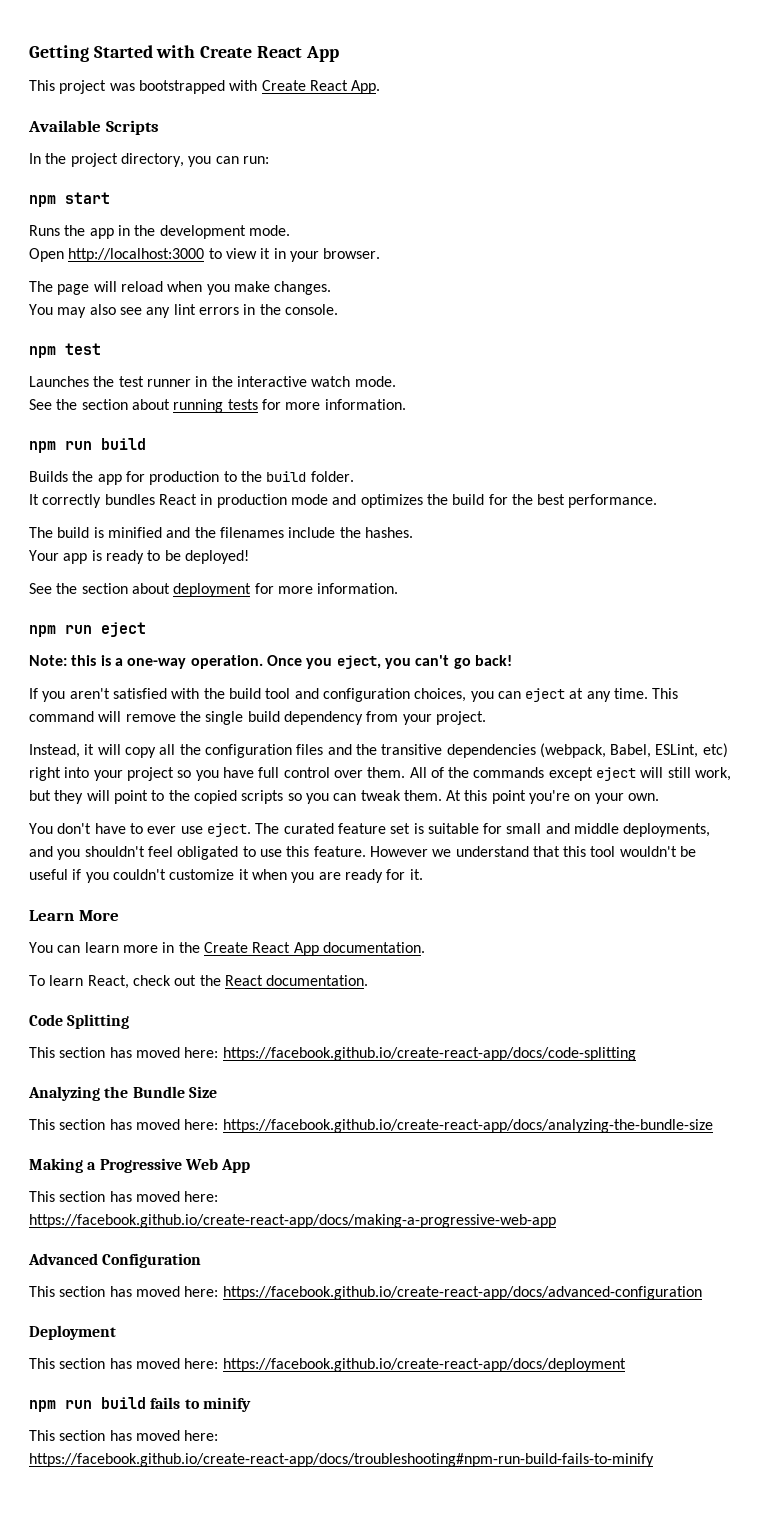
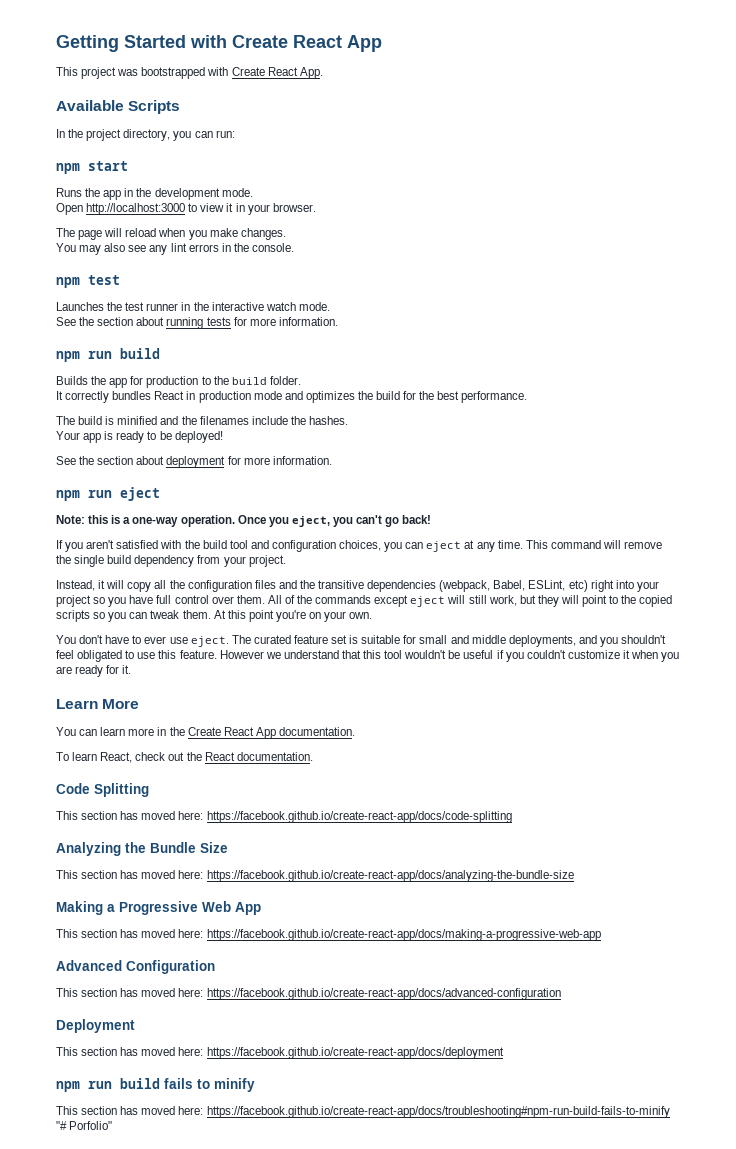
(654, 1460) none -> [56,1121,113,1130] "# Porfolio"

